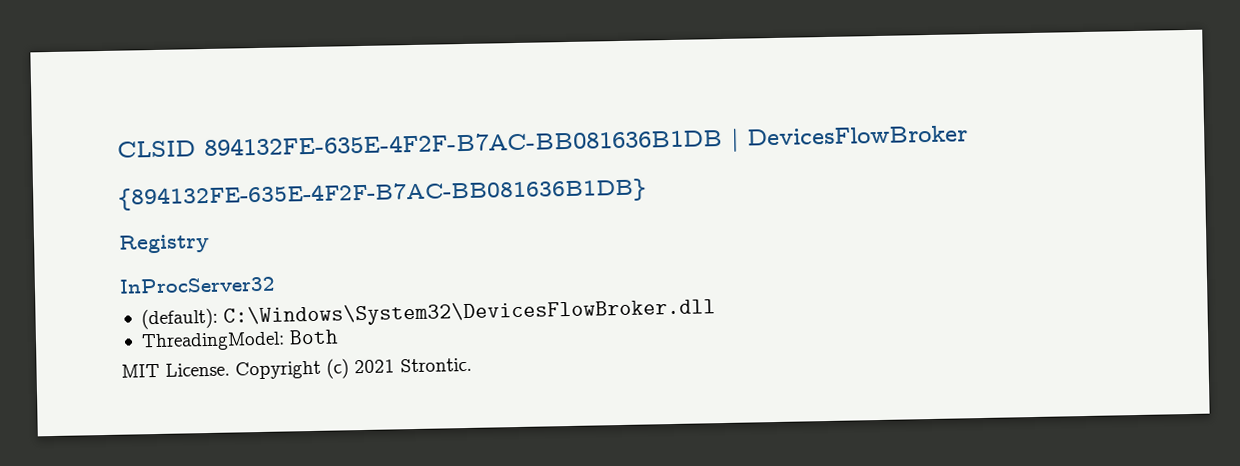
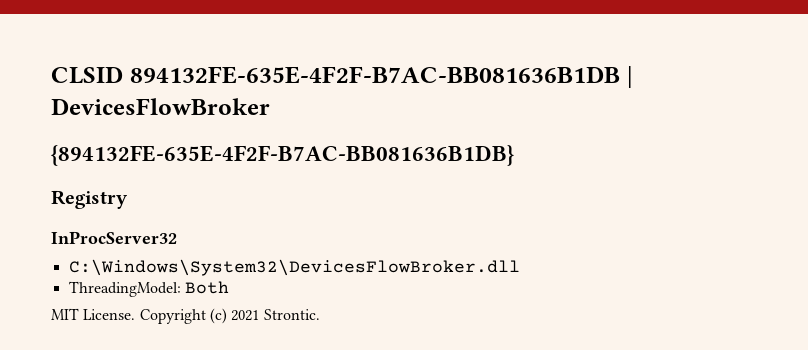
[140,307,218,330] (default): -> (177, 237) none

